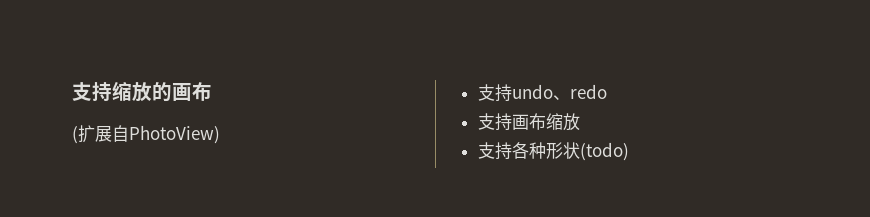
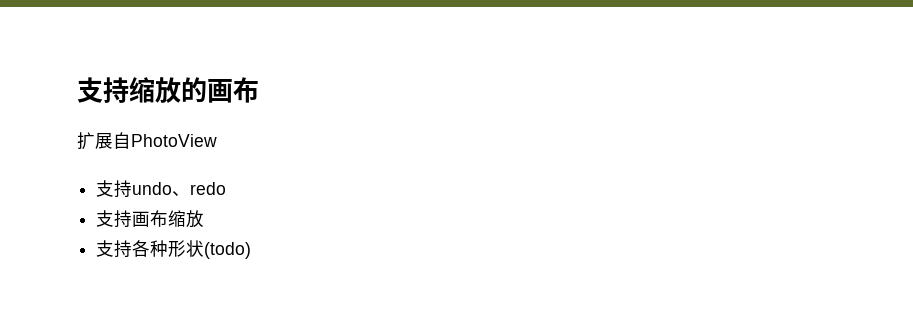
[72,125,220,144] (扩展自PhotoView) -> [77,132,217,150] 扩展自PhotoView

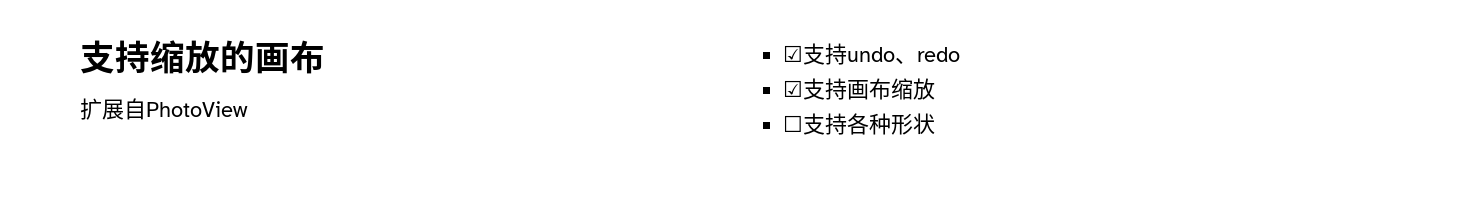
(217, 140) none -> [783,45,804,62] ☑
(227, 188) none -> [783,80,804,97] ☑
(205, 219) none -> [783,115,804,132] ☐
[204,242,252,259] (todo) -> (936, 124) none

